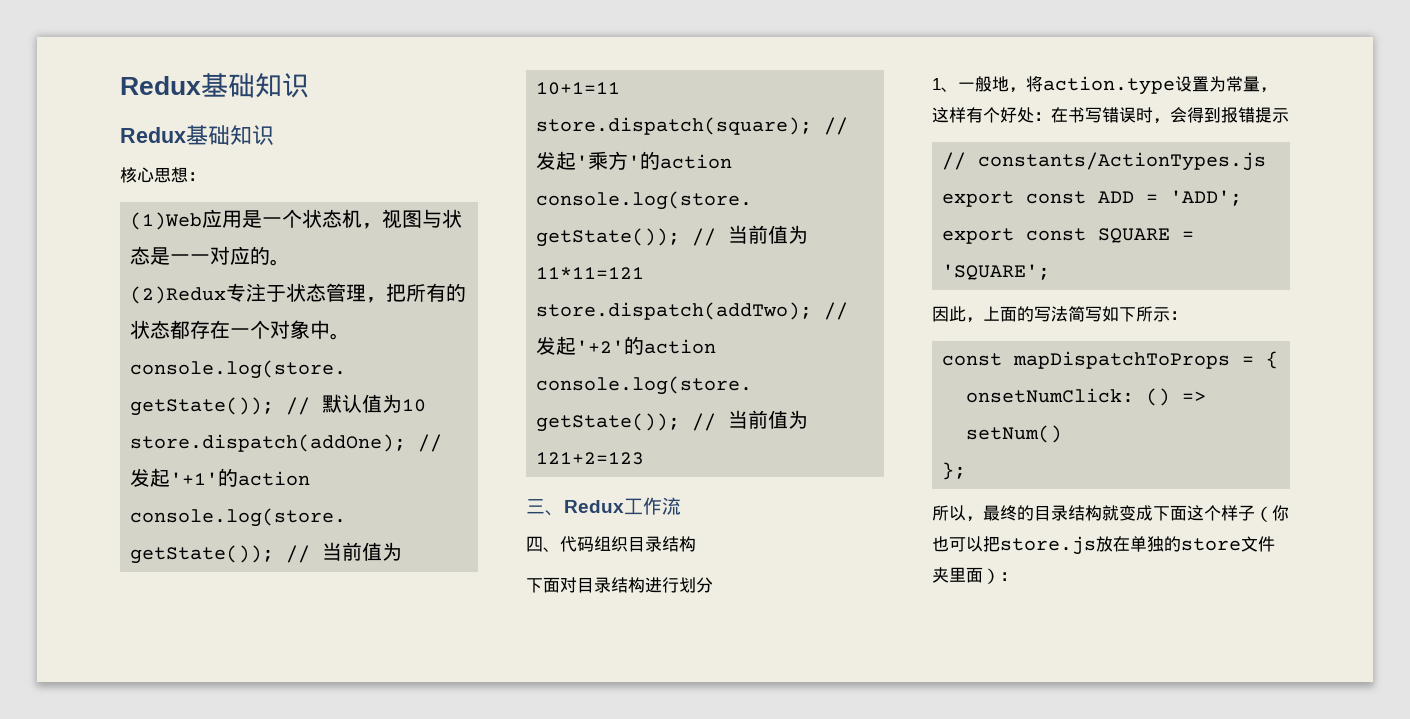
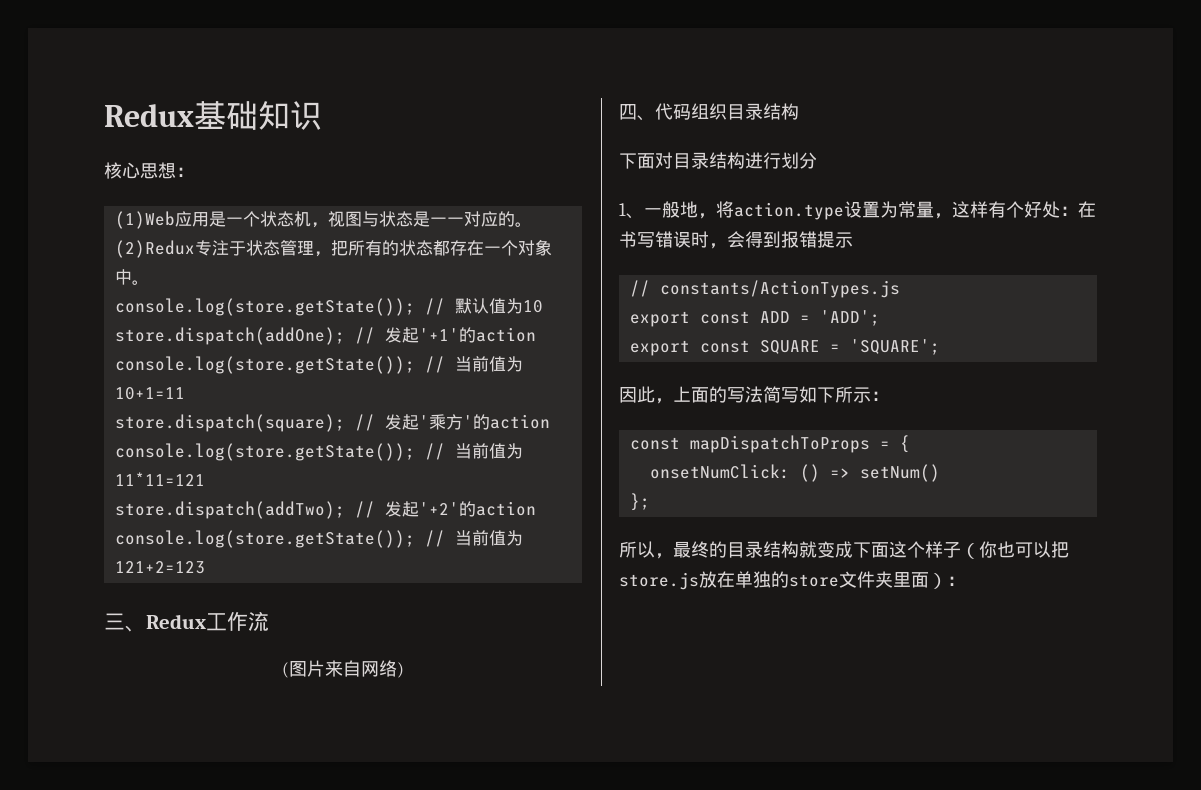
[120,73,309,98] [120,125,274,145] Redux基础知识 // Redux基础知识 -> [104,101,322,130] Redux基础知识
(681, 506) none -> [282,660,404,678] // (图片来自网络)

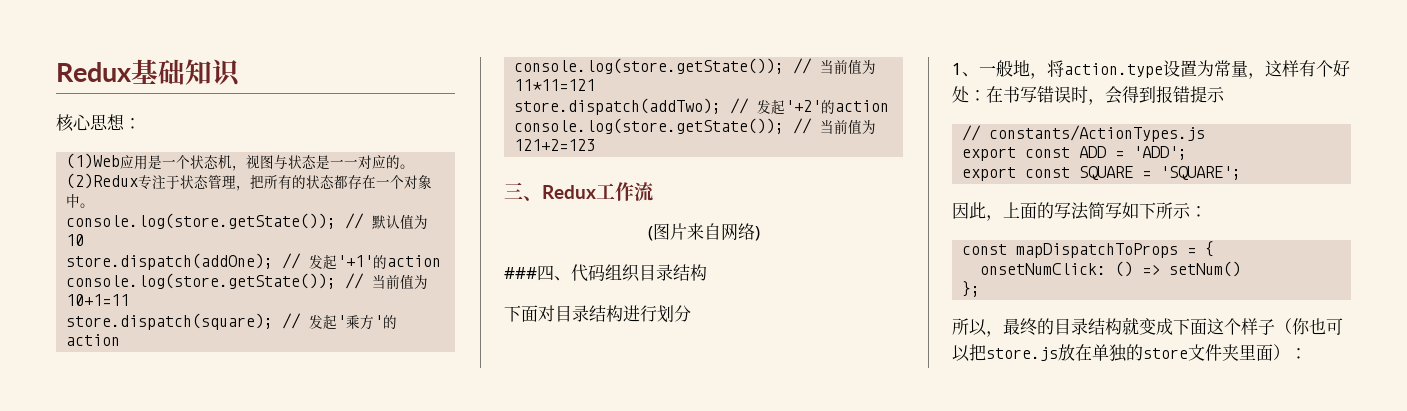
(404, 670) none -> [504,267,537,279] ###

